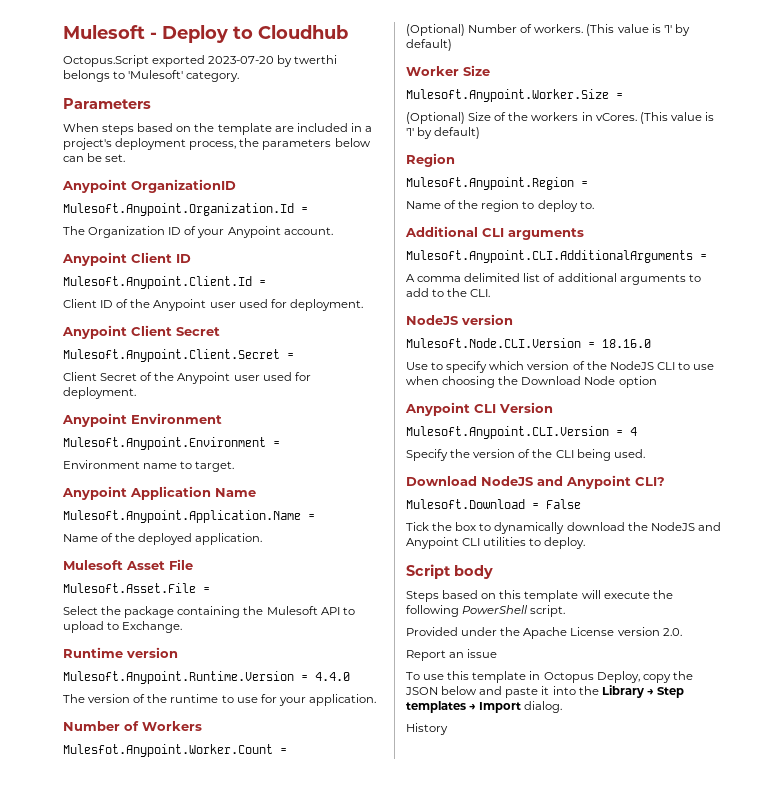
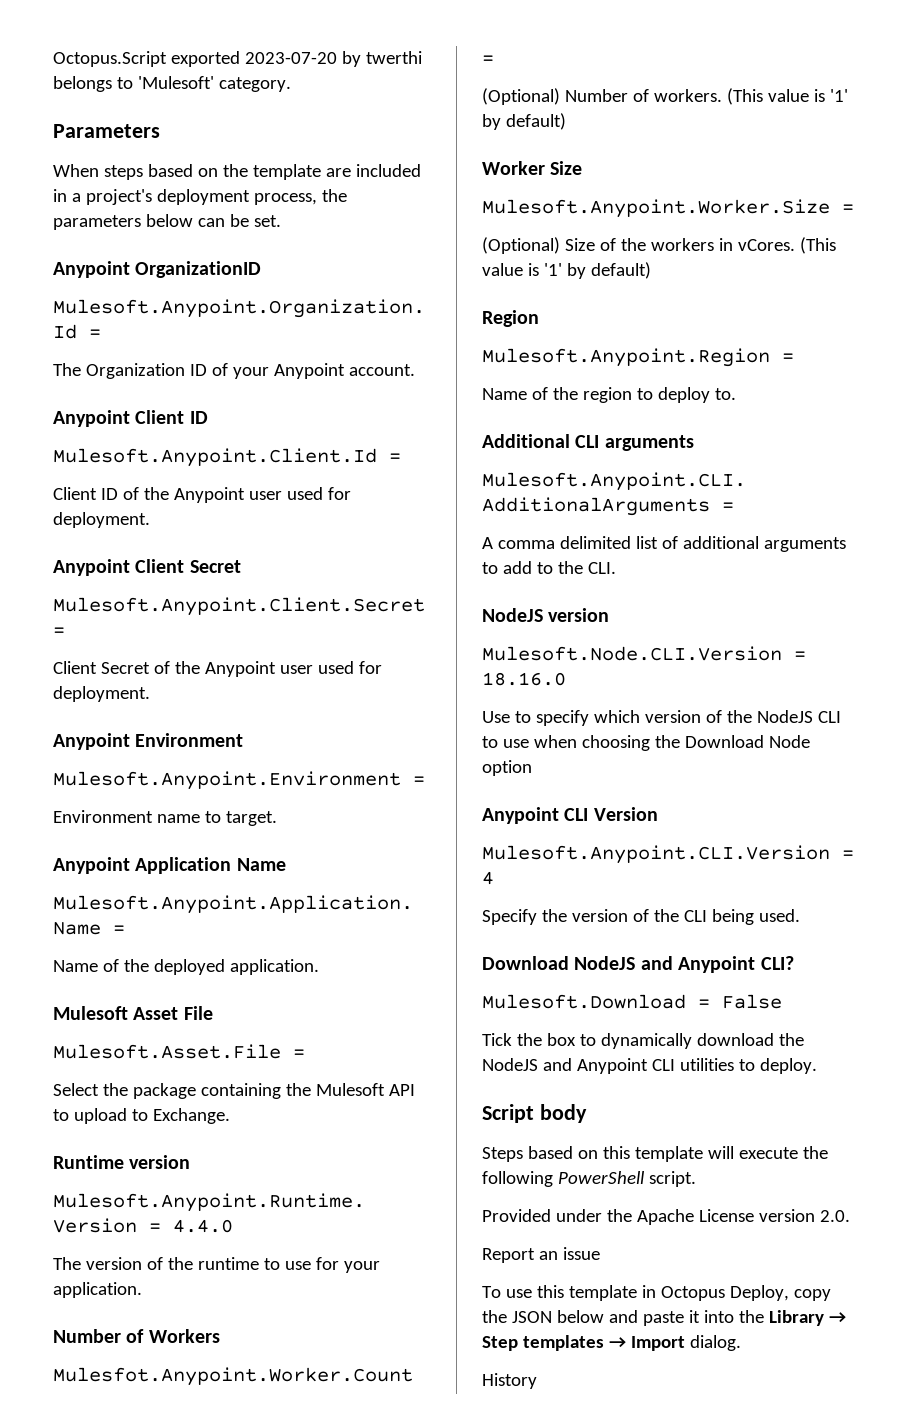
[63,25,348,43] Mulesoft - Deploy to Cloudhub // -> (53, 59) none

